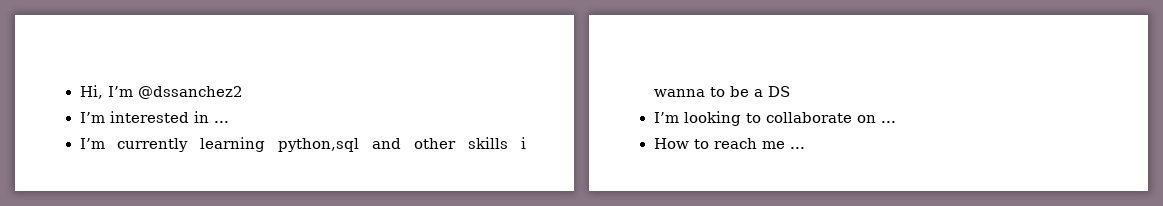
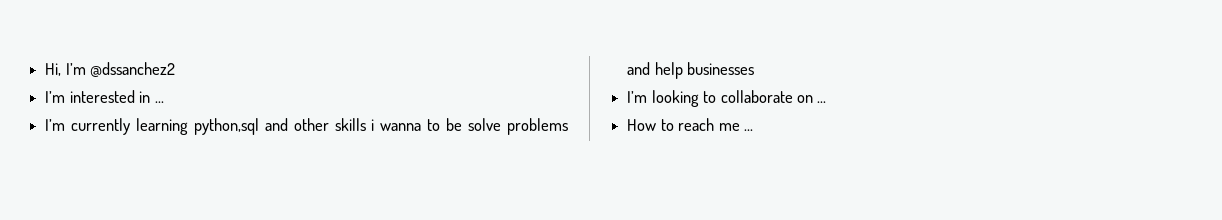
[753,86,790,97] a DS -> [468,118,569,135] [627,62,755,79] solve problems and help businesses

